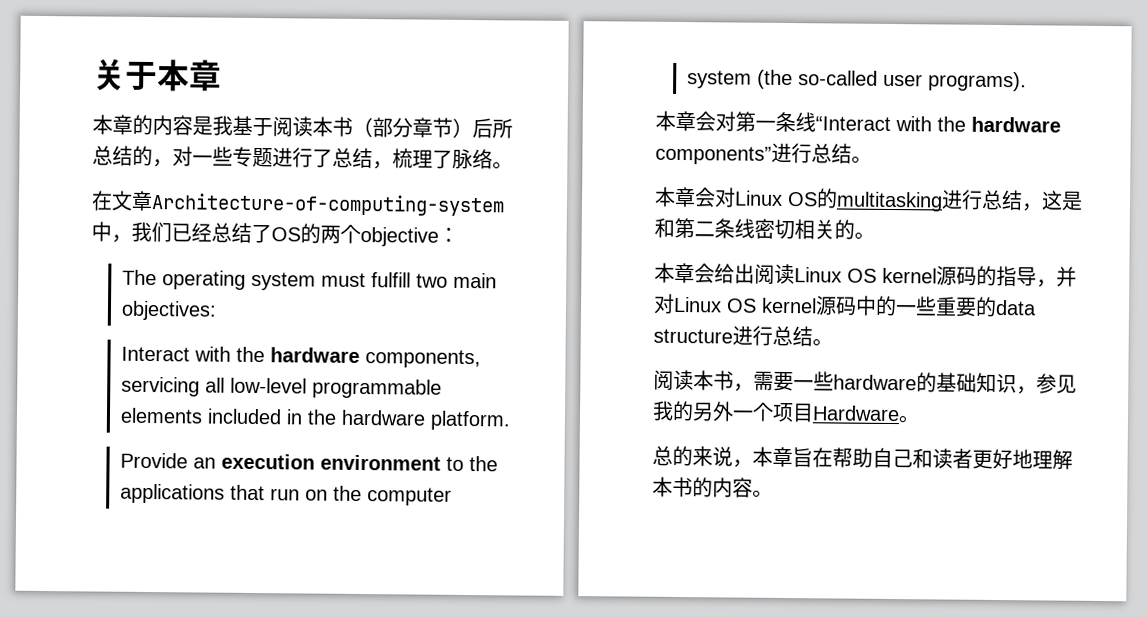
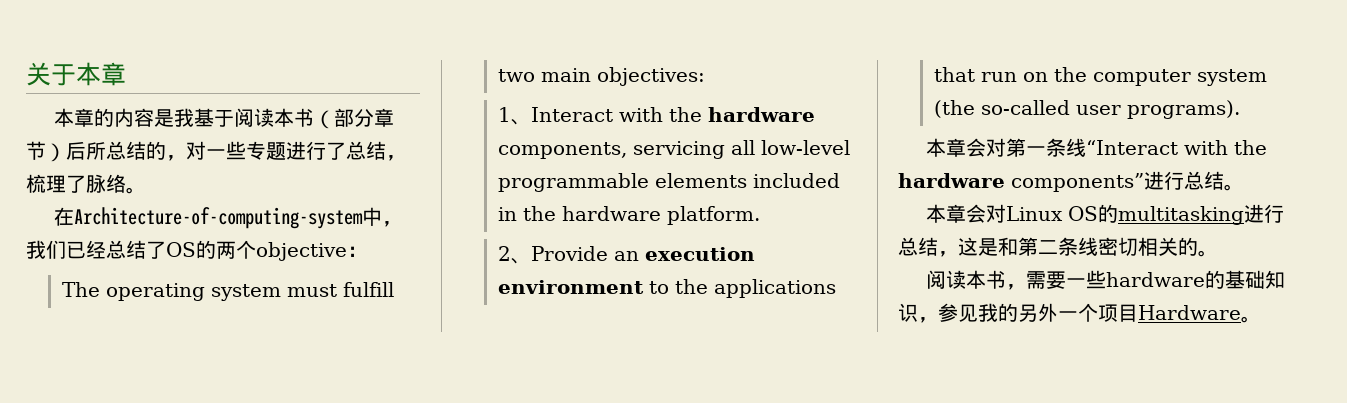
[111,190,153,212] 文章 -> (74, 216) none
(218, 310) none -> [498,107,532,125] 1、
(512, 420) none -> [498,246,532,264] 2、
[654,262,1077,288] [653,293,1037,317] [653,325,833,347] // 本章会给出阅读Linux OS kernel源码的指导，并对Linux OS kernel源码中的一些重要的data structure进行总结。 -> (1218, 253) none
[652,445,1073,470] [652,476,773,498] // 总的来说，本章旨在帮助自己和读者更好地理解本书的内容。 -> (1261, 319) none

